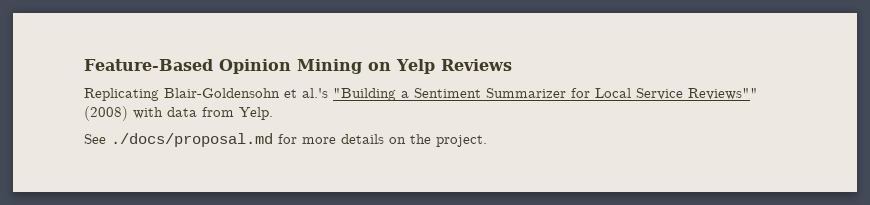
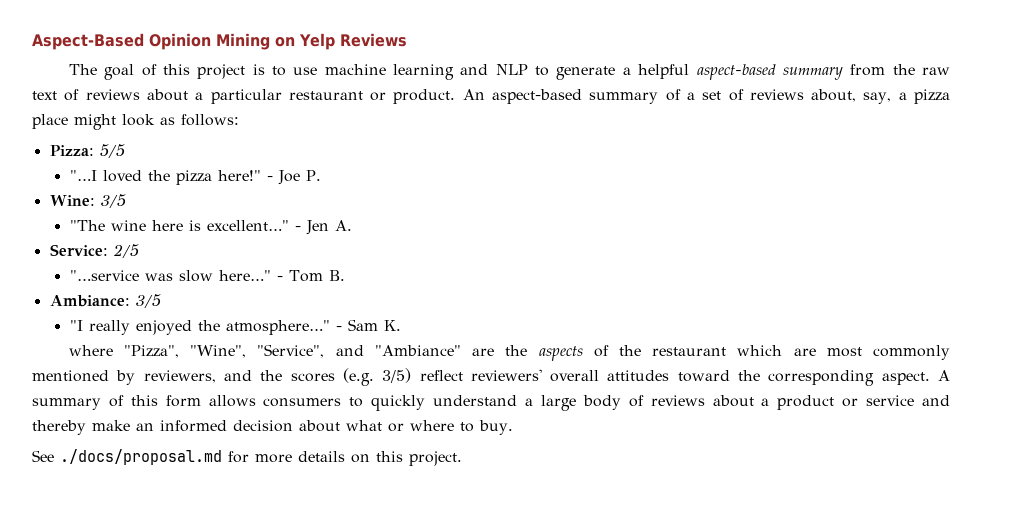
[84,59,213,71] Feature-Based -> [32,33,144,50] Aspect-Based
[84,88,758,101] [84,106,273,121] Replicating Blair-Goldensohn et al.'s "Building a Sentiment Summarizer for Local Service Reviews"" (2008) with data from Yelp. -> [68,64,950,80] [32,89,950,104] [32,114,239,130] [49,144,125,158] [69,170,321,185] [49,194,126,208] [69,220,352,235] [49,244,139,258] [69,270,345,282] [49,294,161,308] [69,319,401,335] [68,344,951,361] [32,368,950,386] [32,395,951,411] [32,420,513,435] The goal of this project is to use machine learning and NLP to generate a helpful aspect-based summary from the raw text of reviews about a particular restaurant or product. An aspect-based summary of a set of reviews about, say, a pizza place might look as follows: // Pizza: 5/5 // "…I loved the pizza here!" - Joe P. // Wine: 3/5 // "The wine here is excellent…" - Jen A. // Service: 2/5 // "…service was slow here…" - Tom B. // Ambiance: 3/5 // "I really enjoyed the atmosphere…" - Sam K. // where "Pizza", "Wine", "Service", and "Ambiance" are the aspects of the restaurant which are most commonly mentioned by reviewers, and the scores (e.g. 3/5) reflect reviewers' overall attitudes toward the corresponding aspect. A summary of this form allows consumers to quickly understand a large body of reviews about a product or service and thereby make an informed decision about what or where to buy.
[410,134,431,144] the -> [376,451,403,462] this

